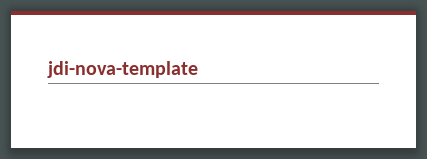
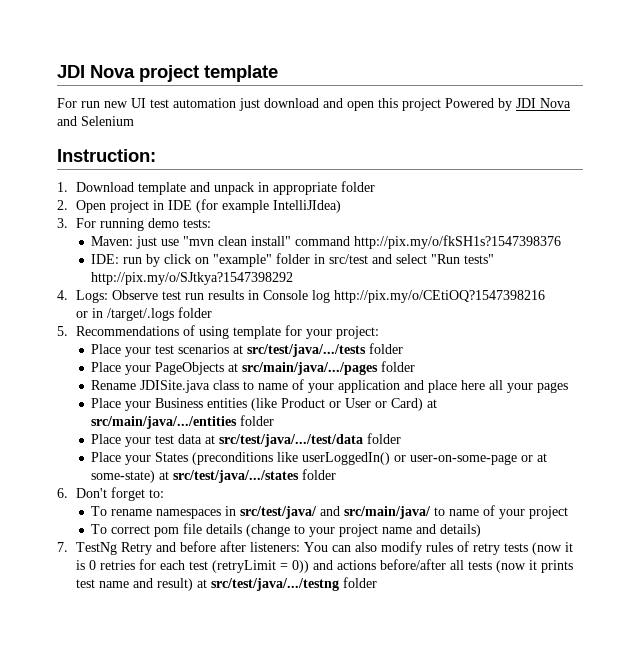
[47,61,198,78] jdi-nova-template -> [57,65,278,82] [57,98,571,111] [57,116,134,126] [57,149,156,162] [57,181,375,195] [57,199,341,213] [57,218,211,231] [91,235,562,249] [91,253,495,267] [91,272,294,285] [57,290,545,303] [75,307,212,321] [57,325,379,339] [91,343,404,357] [91,361,416,375] [91,379,569,393] [91,398,438,411] [91,415,275,429] [91,433,402,447] [91,452,548,465] [91,469,337,483] [57,487,164,501] [91,505,569,519] [91,523,482,537] [57,541,573,555] [75,559,573,573] [75,577,377,591] JDI Nova project template // For run new UI test automation just download and open this project Powered by JDI Nova and Selenium // Instruction: // 1. Download template and unpack in appropriate folder // 2. Open project in IDE (for example IntelliJIdea) // 3. For running demo tests: // Maven: just use "mvn clean install" command http://pix.my/o/fkSH1s?1547398376 // IDE: run by click on "example" folder in src/test and select "Run tests" http://pix.my/o/SJtkya?1547398292 // 4. Logs: Observe test run results in Console log http://pix.my/o/CEtiOQ?1547398216 // or in /target/.logs folder // 5. Recommendations of using template for your project: // Place your test scenarios at src/test/java/.../tests folder // Place your PageObjects at src/main/java/.../pages folder // Rename JDISite.java class to name of your application and place here all your pages // Place your Business entities (like Product or User or Card) at src/main/java/.../entities folder // Place your test data at src/test/java/.../test/data folder // Place your States (preconditions like userLoggedIn() or user-on-some-page or at some-state) at src/test/java/.../states folder // 6. Don't forget to: // To rename namespaces in src/test/java/ and src/main/java/ to name of your project // To correct pom file details (change to your project name and details) // 7. TestNg Retry and before after listeners: You can also modify rules of retry tests (now it is 0 retries for each test (retryLimit = 0)) and actions before/after all tests (now it prints test name and result) at src/test/java/.../testng folder

